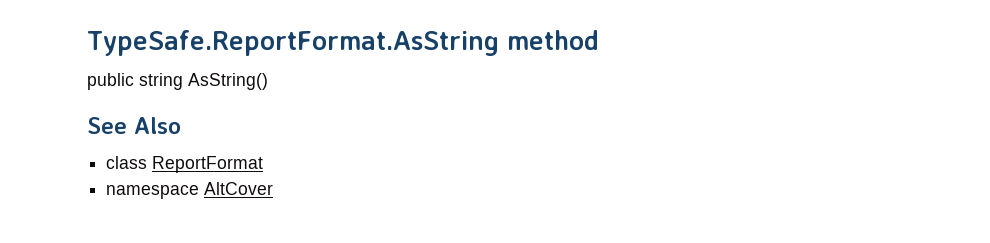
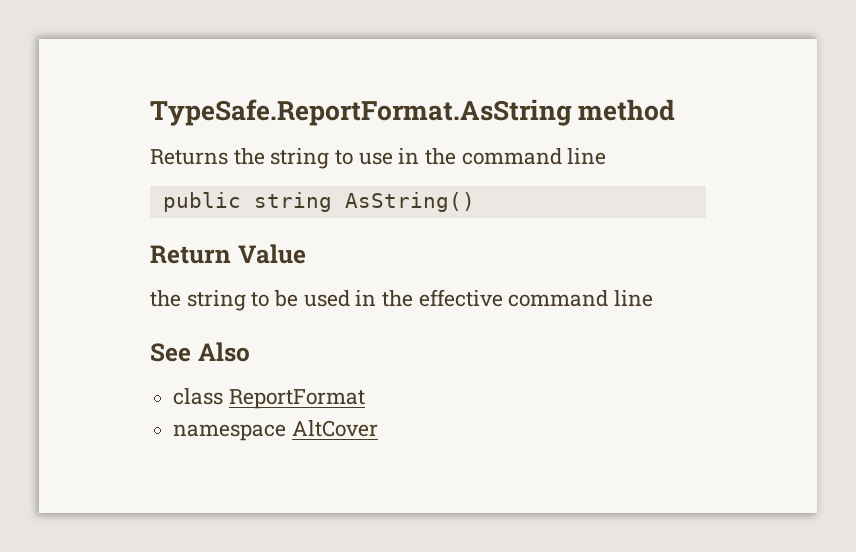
[87,73,268,90] public string AsString() -> [150,148,607,169] [162,192,475,212] [150,244,306,264] [150,289,654,311] Returns the string to use in the command line // public string AsString() // Return Value // the string to be used in the effective command line

